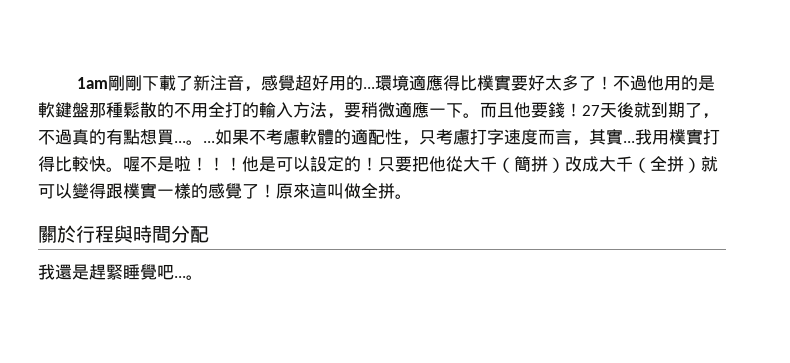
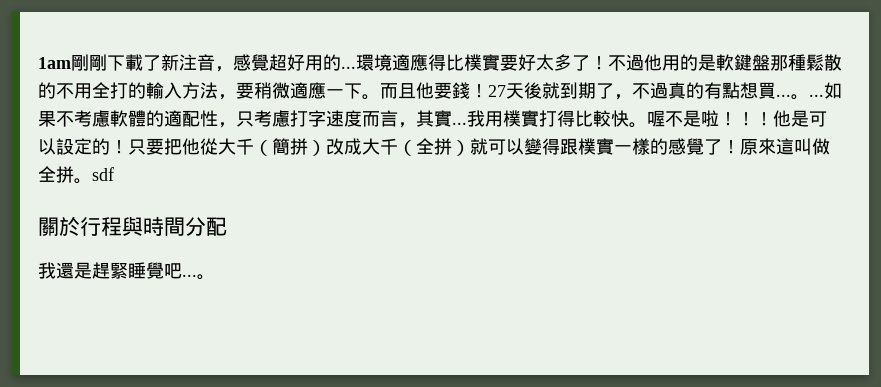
(412, 196) none -> [92,167,114,181] sdf

